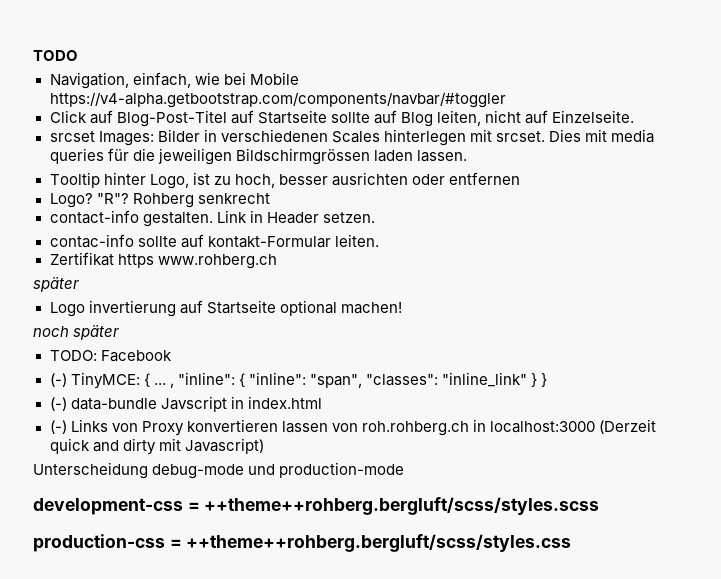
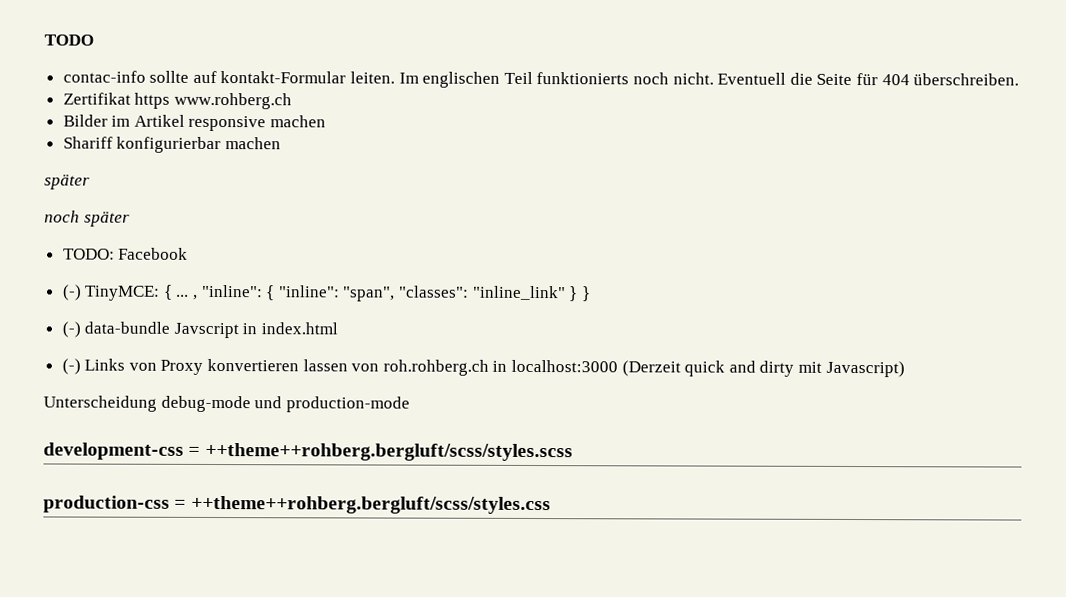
[49,72,299,89] [49,92,506,108] [49,110,635,127] [49,129,655,146] [49,148,467,165] [49,172,520,189] [49,193,270,208] [49,210,375,227] // Navigation, einfach, wie bei Mobile https://v4-alpha.getbootstrap.com/components/navbar/#toggler // Click auf Blog-Post-Titel auf Startseite sollte auf Blog leiten, nicht auf Einzelseite. // srcset Images: Bilder in verschiedenen Scales hinterlegen mit srcset. Dies mit media queries für die jeweiligen Bildschirmgrössen laden lassen. // Tooltip hinter Logo, ist zu hoch, besser ausrichten oder entfernen // Logo? "R"? Rohberg senkrecht // contact-info gestalten. Link in Header setzen. -> (94, 40) none
[49,252,277,269] [33,277,79,292] [49,300,402,317] // Zertifikat https www.rohberg.ch // später // Logo invertierung auf Startseite optional machen! -> [398,71,1020,88] [62,92,292,110] [62,114,327,132] [62,136,281,154] [44,174,90,190] Im englischen Teil funktionierts noch nicht. Eventuell die Seite für 404 überschreiben. // Zertifikat https www.rohberg.ch // Bilder im Artikel responsive machen // Shariff konfigurierbar machen // später

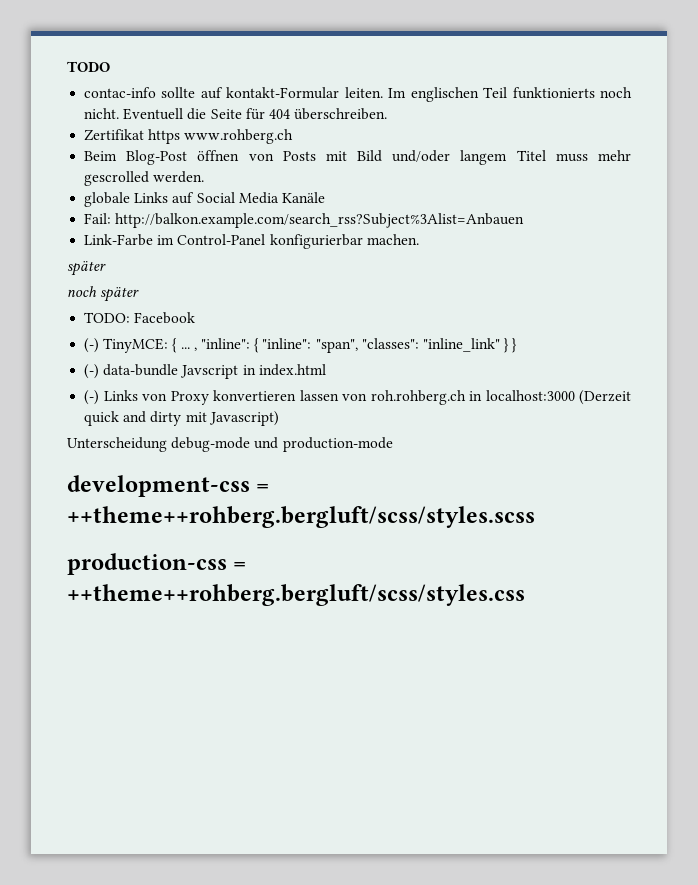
[62,114,327,132] [62,136,281,154] Bilder im Artikel responsive machen // Shariff konfigurierbar machen -> [84,150,631,165] [84,171,205,186] [84,192,325,207] [84,213,525,228] [84,234,419,249] Beim Blog-Post öffnen von Posts mit Bild und/oder langem Titel muss mehr gescrolled werden. // globale Links auf Social Media Kanäle // Fail: http://balkon.example.com/search_rss?Subject%3Alist=Anbauen // Link-Farbe im Control-Panel konfigurierbar machen.

